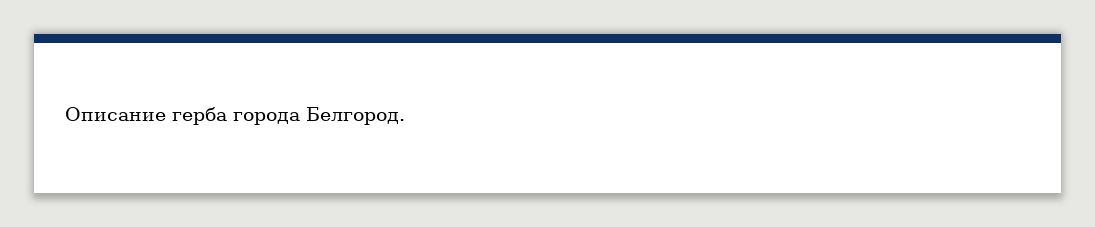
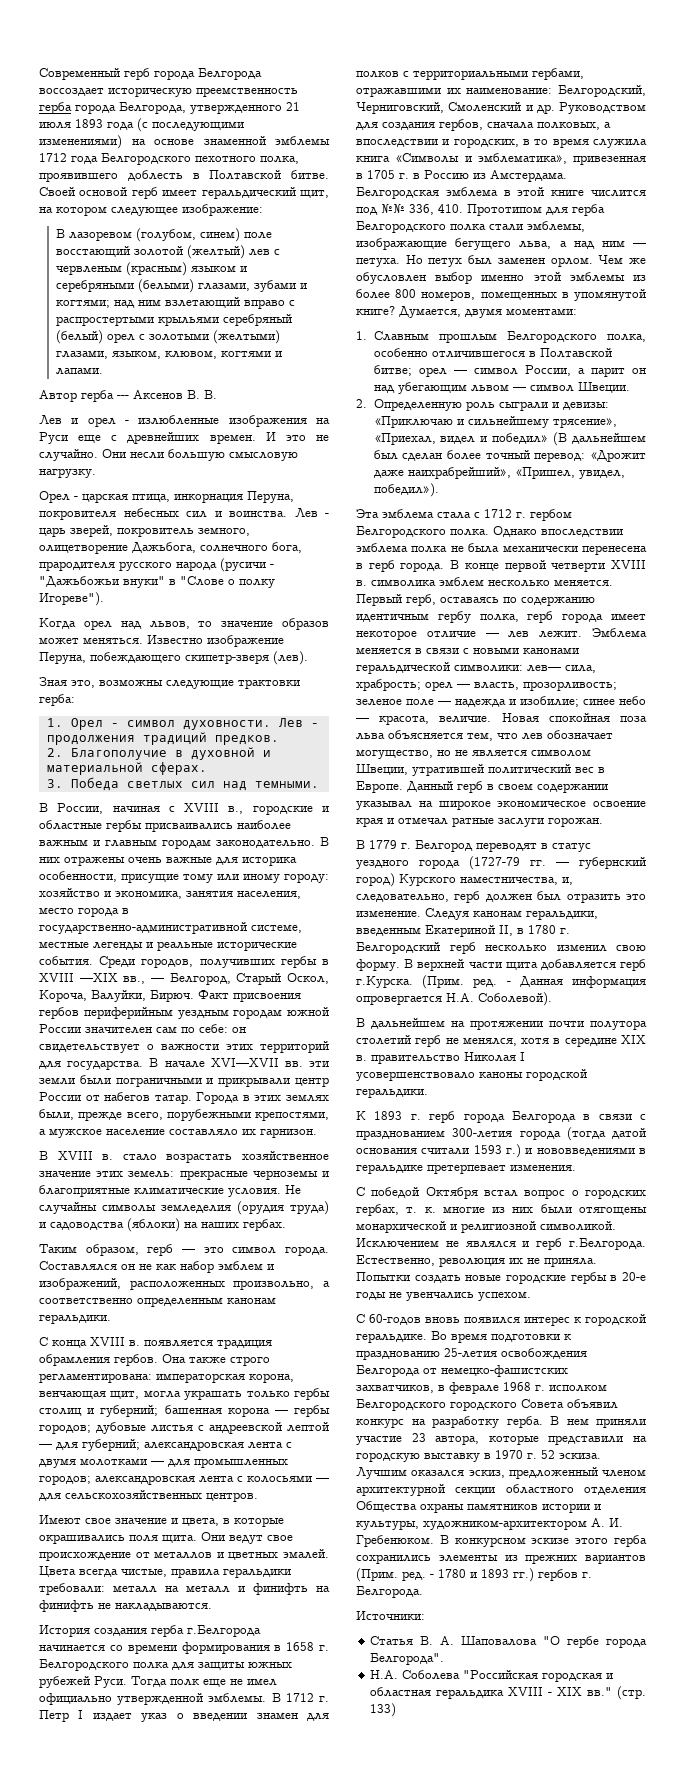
[65,107,405,125] Описание герба города Белгород. -> [39,68,262,80] [39,87,298,97] [39,102,300,114] [39,118,244,132] [39,135,330,149] [39,153,299,165] [39,170,329,182] [39,187,329,199] [39,204,263,216] [56,228,273,242] [56,245,281,259] [56,262,248,276] [56,279,308,293] [56,297,296,309] [56,314,293,326] [56,330,281,344] [56,350,283,359] [56,367,104,375] [39,390,217,402] [39,415,330,427] [39,432,329,444] [39,449,298,461] [39,468,96,478] [39,491,294,503] [39,508,329,520] [39,525,250,537] [39,542,302,554] [39,558,274,572] [39,576,275,588] [39,592,104,606] [39,618,329,630] [39,635,284,647] [39,651,308,665] [39,677,300,689] [39,694,75,706] [46,718,319,730] [46,732,279,745] [46,747,271,760] [46,762,207,775] [46,777,319,791] [39,803,329,815] [39,820,291,832] [39,837,329,849] [39,856,297,866] [39,871,329,883] [39,888,301,899] [39,907,129,917] [39,922,302,934] [39,941,297,951] [39,956,329,968] [39,973,329,985] [39,990,301,1002] [39,1007,329,1019] [39,1024,246,1034] [39,1041,329,1053] [39,1058,329,1070] [39,1075,329,1087] [39,1092,330,1104] [39,1109,329,1121] [39,1128,317,1138] [39,1151,329,1163] [39,1170,329,1180] [39,1185,301,1197] [39,1201,329,1215] [39,1218,286,1232] [39,1244,329,1256] [39,1261,274,1273] [39,1278,331,1290] [39,1297,276,1307] [39,1314,111,1324] [39,1337,272,1349] [39,1354,270,1366] [39,1373,294,1383] [39,1388,330,1400] [39,1405,330,1417] [39,1422,329,1434] [39,1439,292,1451] [39,1458,288,1468] [39,1475,329,1485] [39,1490,258,1502] [39,1515,284,1527] [39,1532,293,1544] [39,1549,329,1561] [39,1566,291,1578] [39,1583,330,1595] [39,1600,212,1612] [39,1625,261,1637] [39,1642,329,1654] [39,1659,292,1671] [39,1676,277,1688] [39,1693,329,1705] [39,1710,329,1722] [356,68,584,80] [356,85,646,97] [356,102,646,114] [356,119,611,131] [356,138,647,148] [356,153,646,165] [356,170,567,182] [356,187,646,199] [356,204,605,216] [356,221,585,233] [356,238,646,250] [356,255,646,267] [356,272,646,284] [356,289,646,301] [356,306,577,318] [356,331,646,343] [373,348,612,358] [373,365,646,377] [373,382,630,394] [356,399,609,411] [373,416,617,428] [373,432,646,446] [373,450,646,462] [373,467,625,479] [373,483,439,497] [356,509,572,521] [356,526,623,538] [356,543,647,555] [356,560,646,572] [356,577,613,587] [356,594,595,606] [356,611,646,623] [356,628,647,640] [356,647,579,654] [356,662,596,674] [356,679,617,691] [356,696,646,707] [356,713,647,725] [356,730,613,741] [356,749,591,759] [356,764,605,776] [356,781,608,793] [356,800,646,810] [356,817,603,827] [356,840,591,852] [356,856,646,870] [356,873,573,887] [356,891,646,903] [356,908,598,920] [356,925,570,937] [356,942,646,954] [356,959,646,971] [356,975,646,989] [356,992,552,1006] [356,1018,647,1030] [356,1035,646,1047] [356,1052,525,1064] [356,1069,587,1081] [356,1088,428,1098] [356,1111,646,1123] [356,1127,646,1141] [356,1144,646,1158] [356,1164,576,1174] [356,1187,646,1199] [356,1204,647,1216] [356,1221,616,1233] [356,1238,646,1250] [356,1255,597,1267] [356,1272,646,1284] [356,1291,531,1301] [356,1314,646,1326] [356,1331,571,1343] [356,1348,587,1360] [356,1365,568,1377] [356,1382,607,1394] [356,1399,618,1411] [356,1416,646,1428] [356,1433,647,1445] [356,1450,601,1462] [356,1467,646,1479] [356,1484,646,1496] [356,1501,601,1513] [356,1518,623,1530] [356,1535,647,1547] [356,1554,646,1564] [356,1568,592,1582] [356,1586,423,1598] [356,1611,425,1620] [370,1636,647,1648] [370,1653,445,1665] [370,1670,614,1682] [370,1686,646,1700] [370,1703,397,1717] Современный герб города Белгорода воссоздает историческую преемственность герба города Белгорода, утвержденного 21 июля 1893 года (с последующими изменениями) на основе знаменной эмблемы 1712 года Белгородского пехотного полка, проявившего доблесть в Полтавской битве. Своей основой герб имеет геральдический щит, на котором следующее изображение: // В лазоревом (голубом, синем) поле восстающий золотой (желтый) лев с червленым (красным) языком и серебряными (белыми) глазами, зубами и когтями; над ним взлетающий вправо с распростертыми крыльями серебряный (белый) орел с золотыми (желтыми) глазами, языком, клювом, когтями и лапами. // Автор герба --- Аксенов В. В. // Лев и орел - излюбленные изображения на Руси еще с древнейших времен. И это не случайно. Они несли большую смысловую нагрузку. // Орел - царская птица, инкорнация Перуна, покровителя небесных сил и воинства. Лев - царь зверей, покровитель земного, олицетворение Дажьбога, солнечного бога, прародителя русского народа (русичи - "Дажьбожьи внуки" в "Слове о полку Игореве"). // Когда орел над львов, то значение образов может меняться. Известно изображение Перуна, побеждающего скипетр-зверя (лев). // Зная это, возможны следующие трактовки герба: // 1. Орел - символ духовности. Лев - продолжения традиций предков. // 2. Благополучие в духовной и материальной сферах. // 3. Победа светлых сил над темными. // В России, начиная с XVIII в., городские и областные гербы присваивались наиболее важным и главным городам законодательно. В них отражены очень важные для историка особенности, присущие тому или иному городу: хозяйство и экономика, занятия населения, место города в государственно-административной системе, местные легенды и реальные исторические события. Среди городов, получивших гербы в XVIII —XIX вв., — Белгород, Старый Оскол, Короча, Валуйки, Бирюч. Факт присвоения гербов периферийным уездным городам южной России значителен сам по себе: он свидетельствует о важности этих территорий для государства. В начале XVI—XVII вв. эти земли были пограничными и прикрывали центр России от набегов татар. Города в этих землях были, прежде всего, порубежными крепостями, а мужское население составляло их гарнизон. // В XVIII в. стало возрастать хозяйственное значение этих земель: прекрасные черноземы и благоприятные климатические условия. Не случайны символы земледелия (орудия труда) и садоводства (яблоки) на наших гербах. // Таким образом, герб — это символ города. Составлялся он не как набор эмблем и изображений, расположенных произвольно, а соответственно определенным канонам геральдики. // С конца XVIII в. появляется традиция обрамления гербов. Она также строго регламентирована: императорская корона, венчающая щит, могла украшать только гербы столиц и губерний; башенная корона — гербы городов; дубовые листья с андреевской лептой — для губерний; александровская лента с двумя молотками — для промышленных городов; александровская лента с колосьями — для сельскохозяйственных центров. // Имеют свое значение и цвета, в которые окрашивались поля щита. Они ведут свое происхождение от металлов и цветных эмалей. Цвета всегда чистые, правила геральдики требовали: металл на металл и финифть на финифть не накладываются. // История создания герба г.Белгорода начинается со времени формирования в 1658 г. Белгородского полка для защиты южных рубежей Руси. Тогда полк еще не имел официально утвержденной эмблемы. В 1712 г. Петр I издает указ о введении знамен для полков с территориальными гербами, отражавшими их наименование: Белгородский, Черниговский, Смоленский и др. Руководством для создания гербов, сначала полковых, а впоследствии и городских, в то время служила книга «Символы и эмблематика», привезенная в 1705 г. в Россию из Амстердама. Белгородская эмблема в этой книге числится под №№ 336, 410. Прототипом для герба Белгородского полка стали эмблемы, изображающие бегущего льва, а над ним — петуха. Но петух был заменен орлом. Чем же обусловлен выбор именно этой эмблемы из более 800 номеров, помещенных в упомянутой книге? Думается, двумя моментами: // 1. Славным прошлым Белгородского полка, особенно отличившегося в Полтавской битве; орел — символ России, а парит он над убегающим львом — символ Швеции. // 2. Определенную роль сыграли и девизы: «Приключаю и сильнейшему трясение», «Приехал, видел и победил» (В дальнейшем был сделан более точный перевод: «Дрожит даже наихрабрейший», «Пришел, увидел, победил»). // Эта эмблема стала с 1712 г. гербом Белгородского полка. Однако впоследствии эмблема полка не была механически перенесена в герб города. В конце первой четверти XVIII в. символика эмблем несколько меняется. Первый герб, оставаясь по содержанию идентичным гербу полка, герб города имеет некоторое отличие — лев лежит. Эмблема меняется в связи с новыми канонами геральдической символики: лев— сила, храбрость; орел — власть, прозорливость; зеленое поле — надежда и изобилие; синее небо — красота, величие. Новая спокойная поза льва объясняется тем, что лев обозначает могущество, но не является символом Швеции, утратившей политический вес в Европе. Данный герб в своем содержании указывал на широкое экономическое освоение края и отмечал ратные заслуги горожан. // В 1779 г. Белгород переводят в статус уездного города (1727-79 гг. — губернский город) Курского наместничества, и, следовательно, герб должен был отразить это изменение. Следуя канонам геральдики, введенным Екатериной II, в 1780 г. Белгородский герб несколько изменил свою форму. В верхней части щита добавляется герб г.Курска. (Прим. ред. - Данная информация опровергается Н.А. Соболевой). // В дальнейшем на протяжении почти полутора столетий герб не менялся, хотя в середине XIX в. правительство Николая I усовершенствовало каноны городской геральдики. // К 1893 г. герб города Белгорода в связи с празднованием 300-летия города (тогда датой основания считали 1593 г.) и нововведениями в геральдике претерпевает изменения. // С победой Октября встал вопрос о городских гербах, т. к. многие из них были отягощены монархической и религиозной символикой. Исключением не являлся и герб г.Белгорода. Естественно, революция их не приняла. Попытки создать новые городские гербы в 20-е годы не увенчались успехом. // С 60-годов вновь появился интерес к городской геральдике. Во время подготовки к празднованию 25-летия освобождения Белгорода от немецко-фашистских захватчиков, в феврале 1968 г. исполком Белгородского городского Совета объявил конкурс на разработку герба. В нем приняли участие 23 автора, которые представили на городскую выставку в 1970 г. 52 эскиза. Лучшим оказался эскиз, предложенный членом архитектурной секции областного отделения Общества охраны памятников истории и культуры, художником-архитектором А. И. Гребенюком. В конкурсном эскизе этого герба сохранились элементы из прежних вариантов (Прим. ред. - 1780 и 1893 гг.) гербов г. Белгорода. // Источники: // Статья В. А. Шаповалова "О гербе города Белгорода". // Н.А. Соболева "Российская городская и областная геральдика XVIII - XIX вв." (стр. 133)

